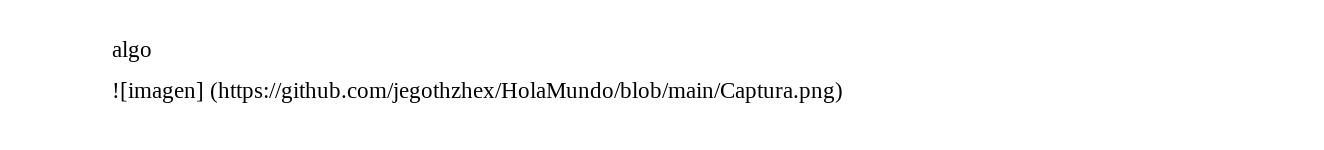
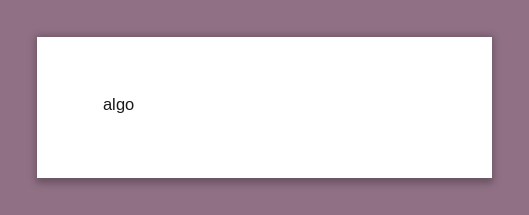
[112,82,844,103] // ![imagen] (https://github.com/jegothzhex/HolaMundo/blob/main/Captura.png) -> (134, 105) none

